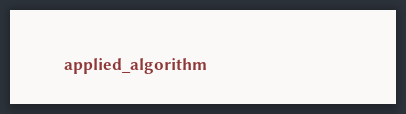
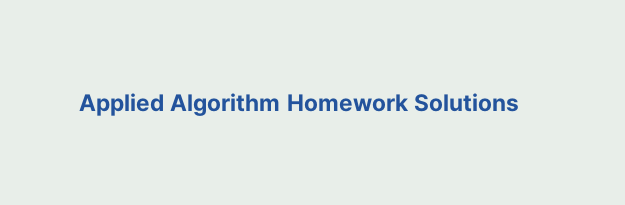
[64,58,207,74] applied_algorithm -> [79,93,520,116] Applied Algorithm Homework Solutions

